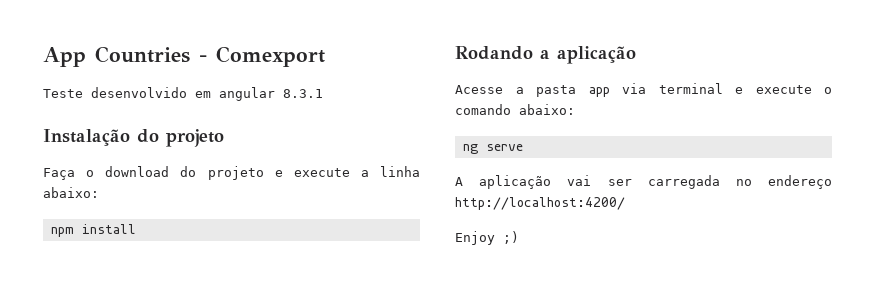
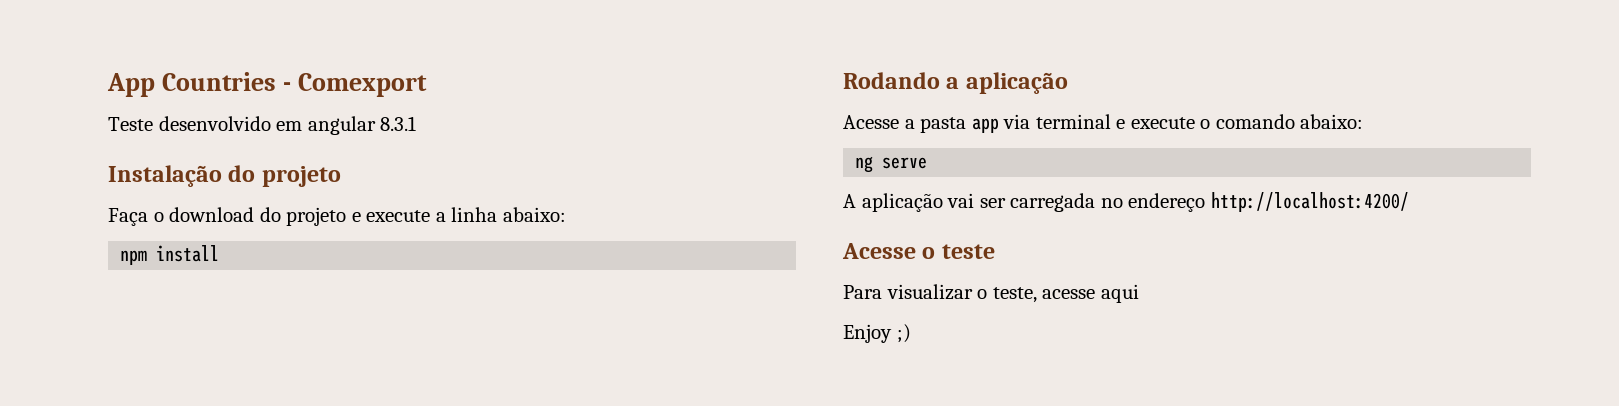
(625, 203) none -> [842,243,995,259] [843,284,1139,303] // Acesse o teste // Para visualizar o teste, acesse aqui

